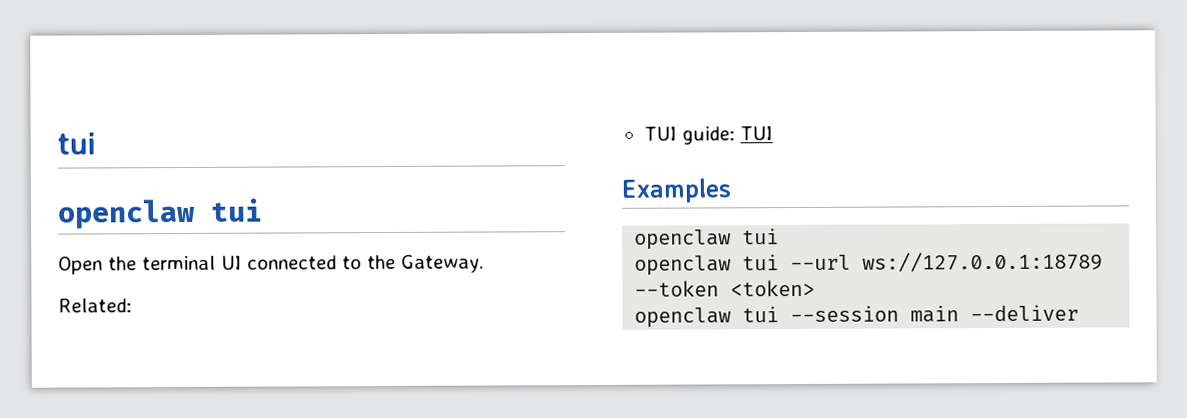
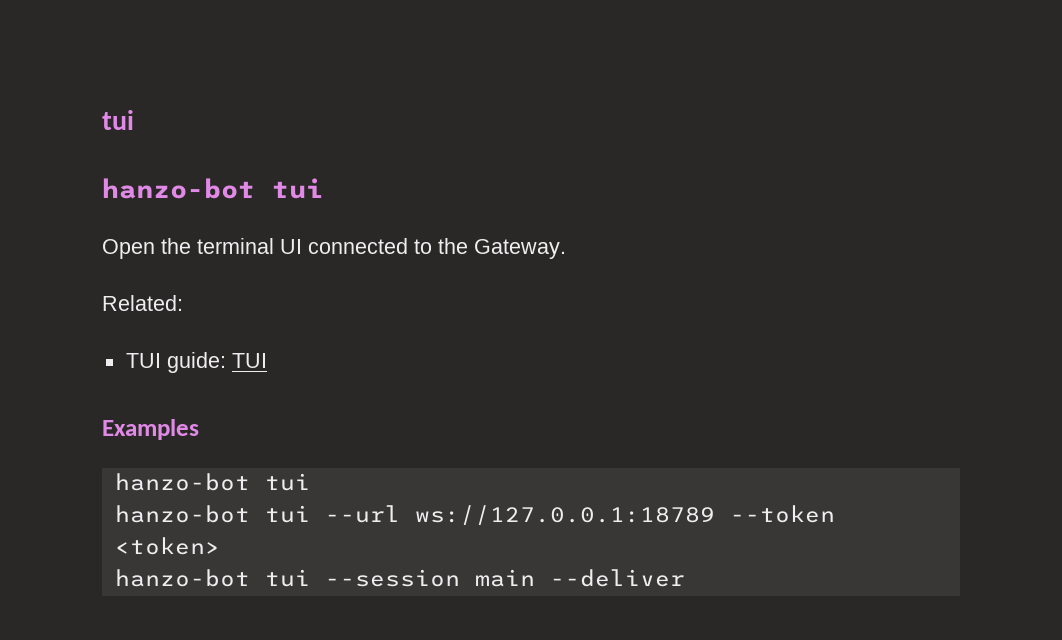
[57,132,96,155] [57,198,196,229] tui // openclaw -> [102,110,134,130] [102,178,255,199] tui // hanzo-bot
[634,228,780,250] [634,255,732,276] openclaw tui // openclaw -> [114,473,310,491] [114,505,250,523] hanzo-bot tui // hanzo-bot
[634,307,732,328] openclaw -> [114,569,250,587] hanzo-bot

